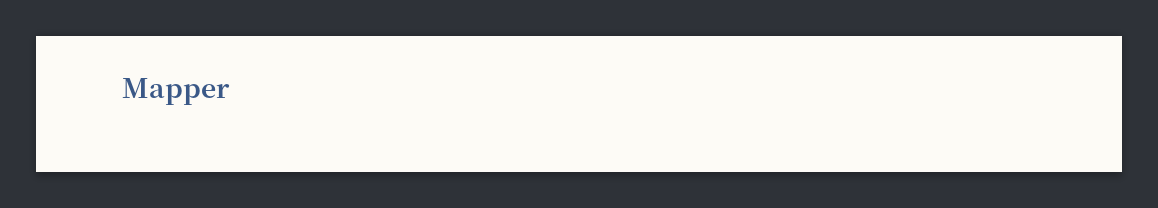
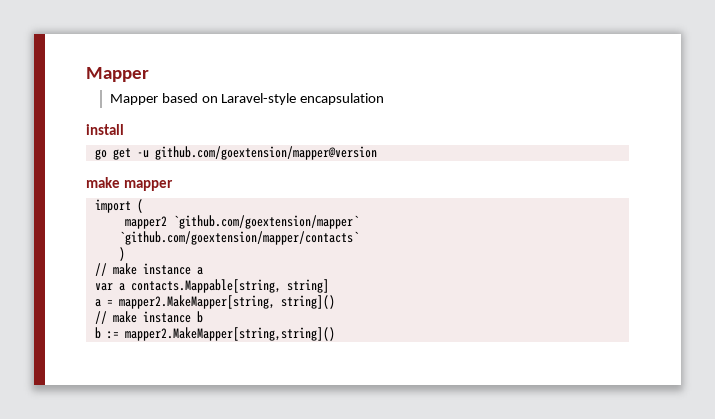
[122,78,230,105] Mapper -> [86,67,149,82] [109,93,385,105] [86,124,124,135] [94,146,377,160] [86,177,173,191] [94,199,143,213] [124,215,359,229] [118,231,359,245] [118,247,125,261] [94,263,203,276] [94,279,329,293] [94,295,335,309] [94,311,203,324] [94,327,335,341] Mapper // Mapper based on Laravel-style encapsulation // install // go get -u github.com/goextension/mapper@version // make mapper // import ( // mapper2 `github.com/goextension/mapper` // `github.com/goextension/mapper/contacts` // ) // // make instance a // var a contacts.Mappable[string, string] // a = mapper2.MakeMapper[string, string]() // // make instance b // b := mapper2.MakeMapper[string,string]()

